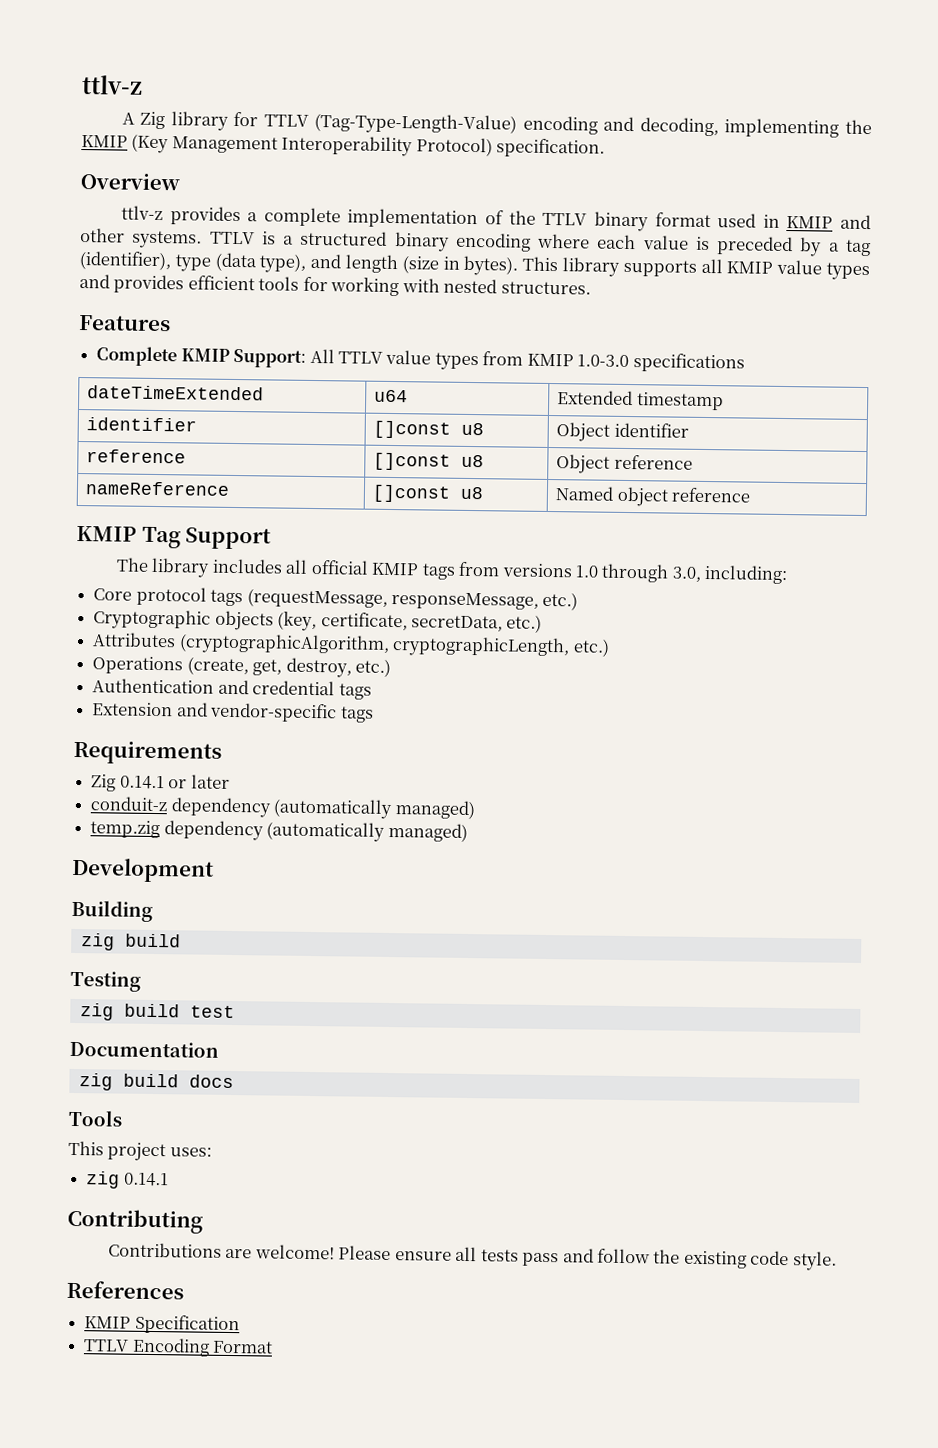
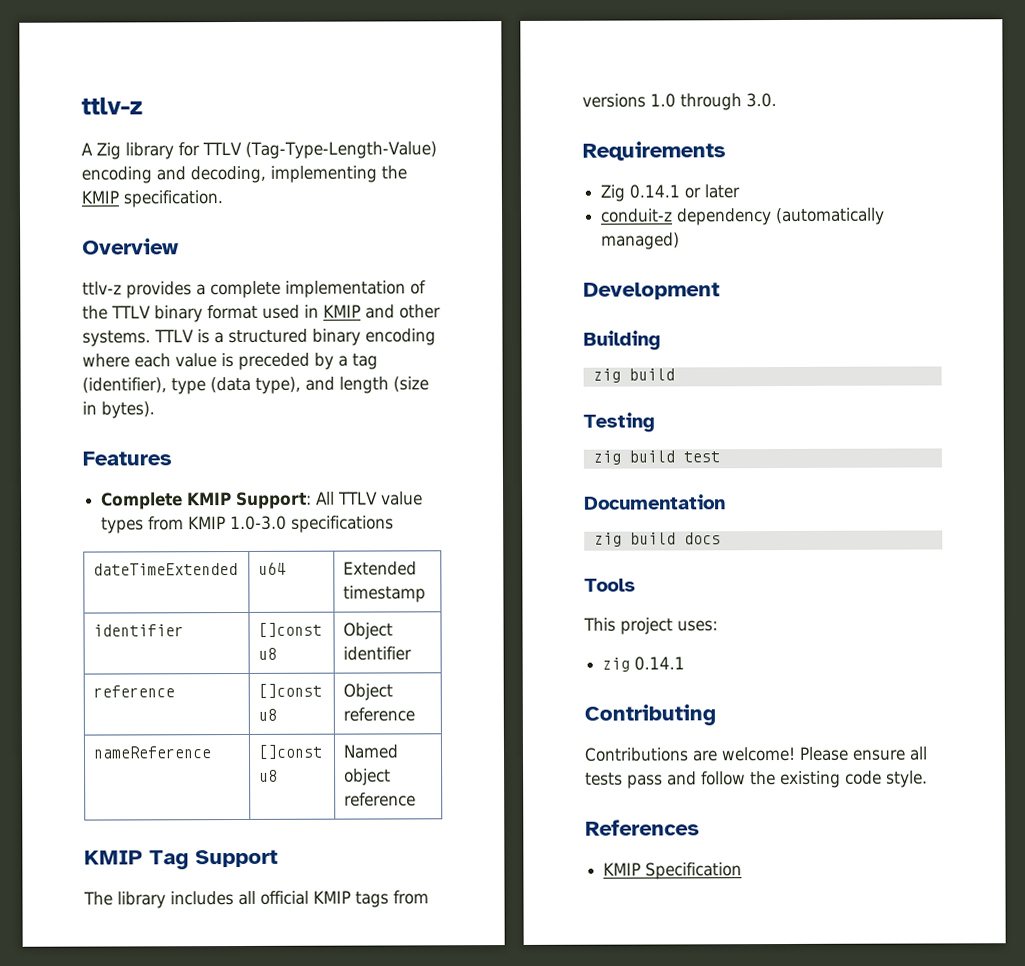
[131,133,493,157] (Key Management Interoperability Protocol) -> (119, 197) none
[522,256,870,281] [79,274,591,297] This library supports all KMIP value types and provides efficient tools for working with nested structures. -> (155, 410) none
[671,564,789,585] [93,586,579,611] [93,609,543,633] [92,632,610,658] [92,656,391,678] [92,678,372,700] [92,702,374,723] 3.0, including: // Core protocol tags (requestMessage, responseMessage, etc.) // Cryptographic objects (key, certificate, secretData, etc.) // Attributes (cryptographicAlgorithm, cryptographicLength, etc.) // Operations (create, get, destroy, etc.) // Authentication and credential tags // Extension and vendor-specific tags -> [746,93,777,108] 3.0.
[90,820,468,842] // temp.zig dependency (automatically managed) -> (681, 241) none
[83,1337,274,1357] // TTLV Encoding Format -> (743, 871) none

